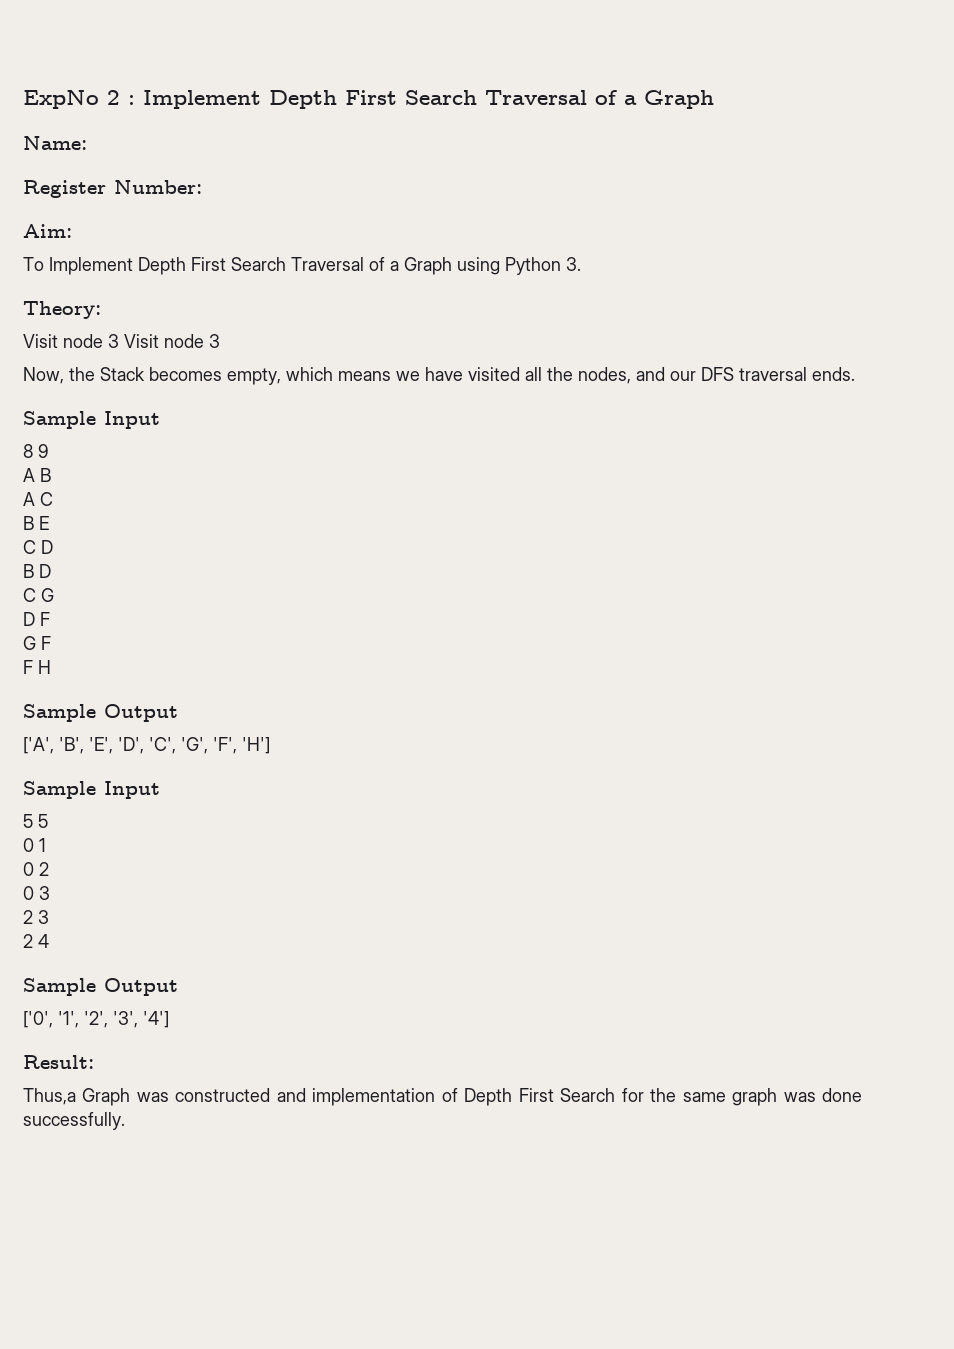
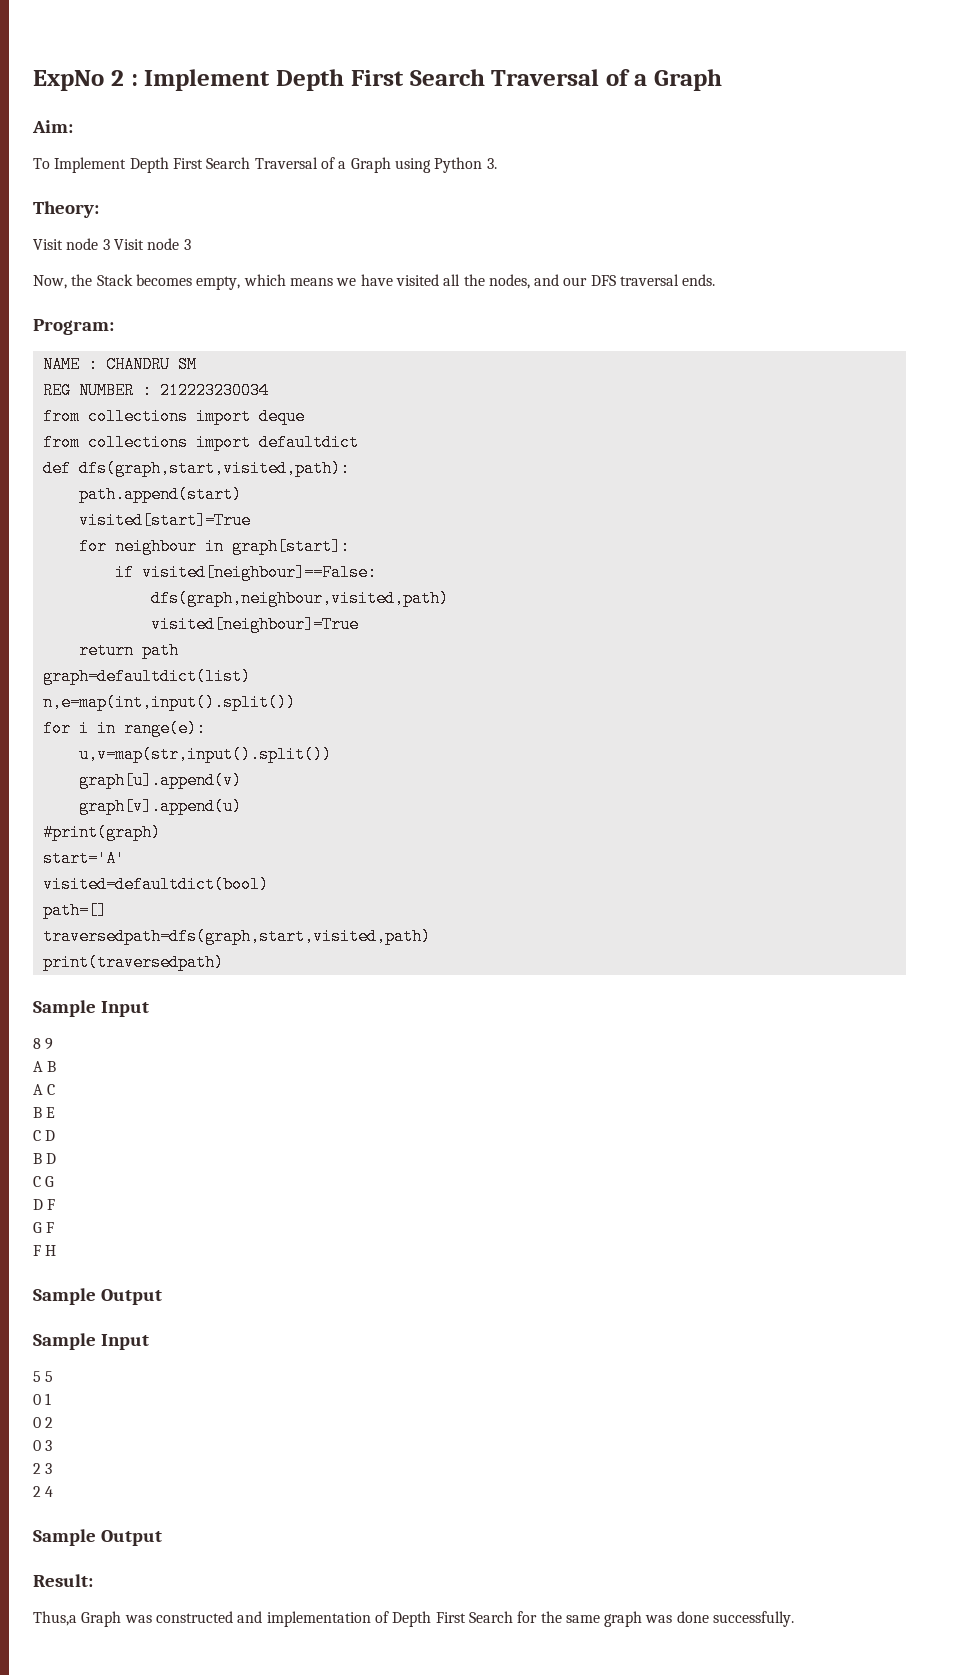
[23,136,87,150] [23,180,202,198] // Name: // Register Number: -> (722, 80) none
(855, 374) none -> [33,319,114,335] [42,356,197,373] [42,382,269,399] [42,408,305,425] [42,434,359,451] [42,460,350,477] [78,486,242,503] [78,512,251,529] [78,538,350,555] [114,564,377,581] [150,590,449,607] [150,616,359,633] [78,642,179,659] [42,668,251,685] [42,694,296,711] [42,720,206,737] [78,746,332,763] [78,772,242,789] [78,798,242,815] [42,824,161,841] [42,850,125,867] [42,876,269,893] [42,902,107,919] [42,928,431,945] [42,954,224,971] // Program: // NAME : CHANDRU SM // REG NUMBER : 212223230034 // from collections import deque // from collections import defaultdict // def dfs(graph,start,visited,path): // path.append(start) // visited[start]=True // for neighbour in graph[start]: // if visited[neighbour]==False: // dfs(graph,neighbour,visited,path) // visited[neighbour]=True // return path // graph=defaultdict(list) // n,e=map(int,input().split()) // for i in range(e): // u,v=map(str,input().split()) // graph[u].append(v) // graph[v].append(u) // #print(graph) // start='A' // visited=defaultdict(bool) // path=[] // traversedpath=dfs(graph,start,visited,path) // print(traversedpath)
[23,737,270,754] // ['A', 'B', 'E', 'D', 'C', 'G', 'F', 'H'] -> (162, 1297) none
[23,1011,169,1028] // ['0', '1', '2', '3', '4'] -> (162, 1538) none

